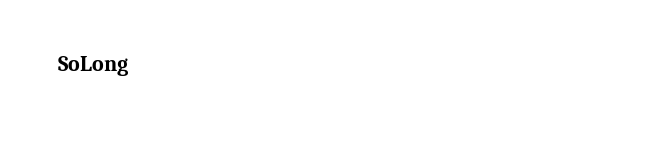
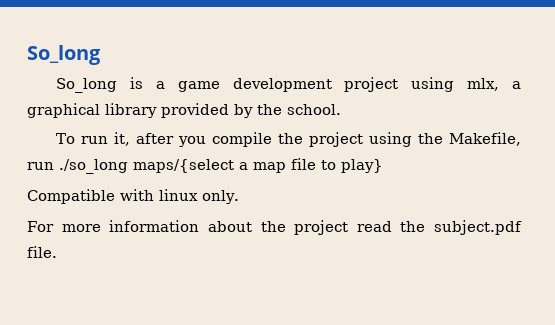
[58,56,128,76] SoLong -> [27,45,101,65] [56,77,522,93] [27,103,341,118] [56,132,522,147] [27,158,383,174] [27,189,239,204] [27,220,522,235] [27,246,57,258] So_long // So_long is a game development project using mlx, a graphical library provided by the school. // To run it, after you compile the project using the Makefile, run ./so_long maps/{select a map file to play} // Compatible with linux only. // For more information about the project read the subject.pdf file.

